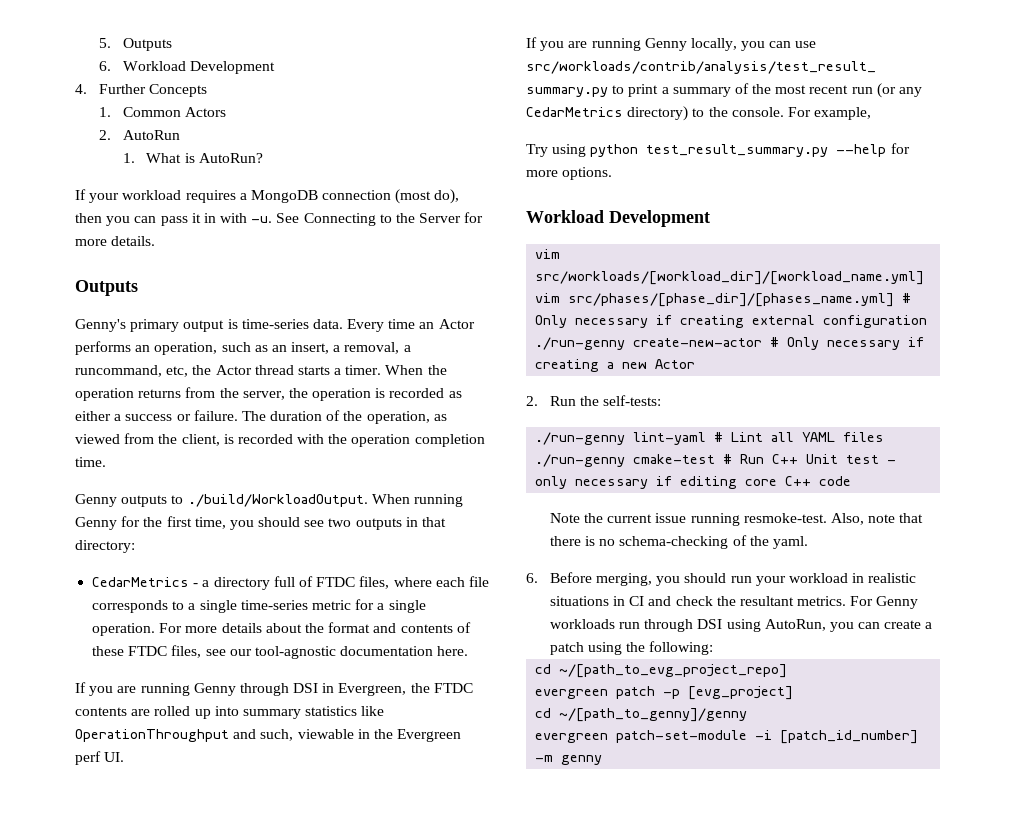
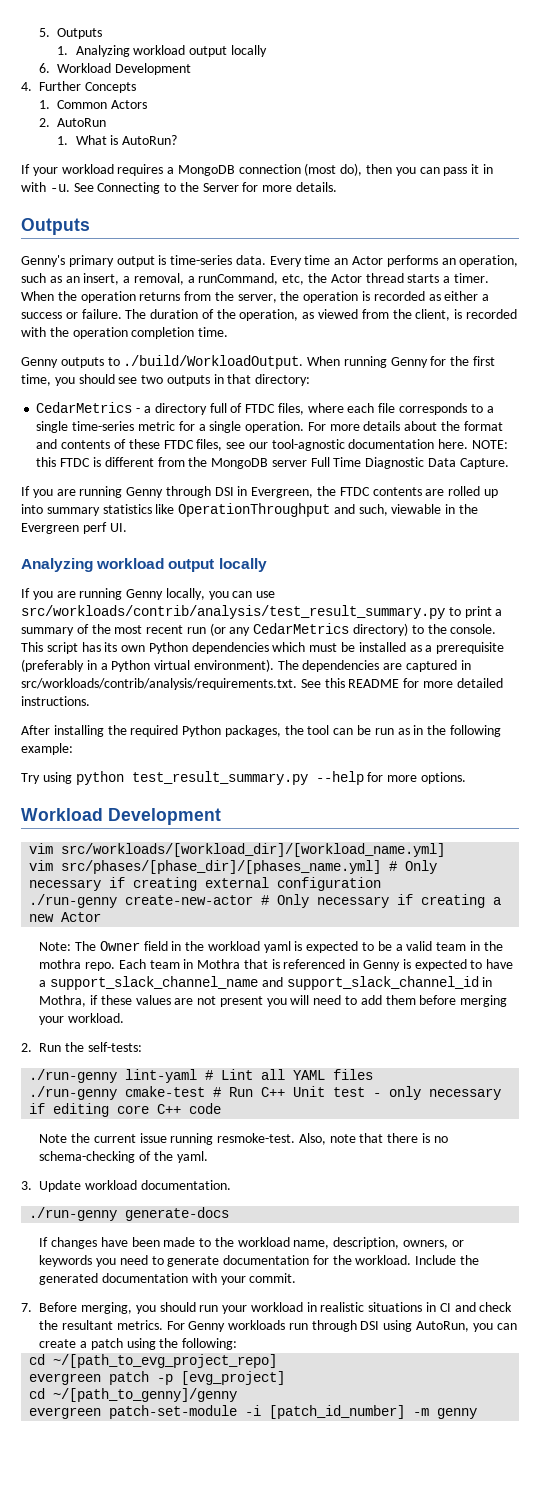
(172, 44) none -> [57,45,267,57] // 1. Analyzing workload output locally
[75,365,162,377] runcommand, -> [198,273,279,285] runCommand,
(469, 651) none -> [471,440,508,449] [36,457,509,469] NOTE: this FTDC is different from the MongoDB server Full Time Diagnostic Data Capture.
(125, 757) none -> [21,558,267,572] // Analyzing workload output locally
[787,107,872,120] For example, -> [21,642,505,654] [21,659,471,672] [21,678,503,690] [21,696,90,706] [21,725,501,737] [21,743,73,755] This script has its own Python dependencies which must be installed as a prerequisite (preferably in a Python virtual environment). The dependencies are captured in src/workloads/contrib/analysis/requirements.txt. See this README for more detailed instructions. // After installing the required Python packages, the tool can be run as in the following example:
(696, 364) none -> [39,941,503,953] [39,959,514,971] [39,976,493,990] [39,995,508,1007] [39,1013,124,1025] // Note: The Owner field in the workload yaml is expected to be a valid team in the mothra repo. Each team in Mothra that is referenced in Genny is expected to have a support_slack_channel_name and support_slack_channel_id in Mothra, if these values are not present you will need to add them before merging your workload.
[526,573,538,583] 6. -> [21,1180,231,1192] [29,1207,230,1221] [39,1237,464,1249] [39,1255,480,1267] [39,1273,297,1285] [21,1303,32,1312] 3. Update workload documentation. // ./run-genny generate-docs // If changes have been made to the workload name, description, owners, or keywords you need to generate documentation for the workload. Include the generated documentation with your commit. // 7.

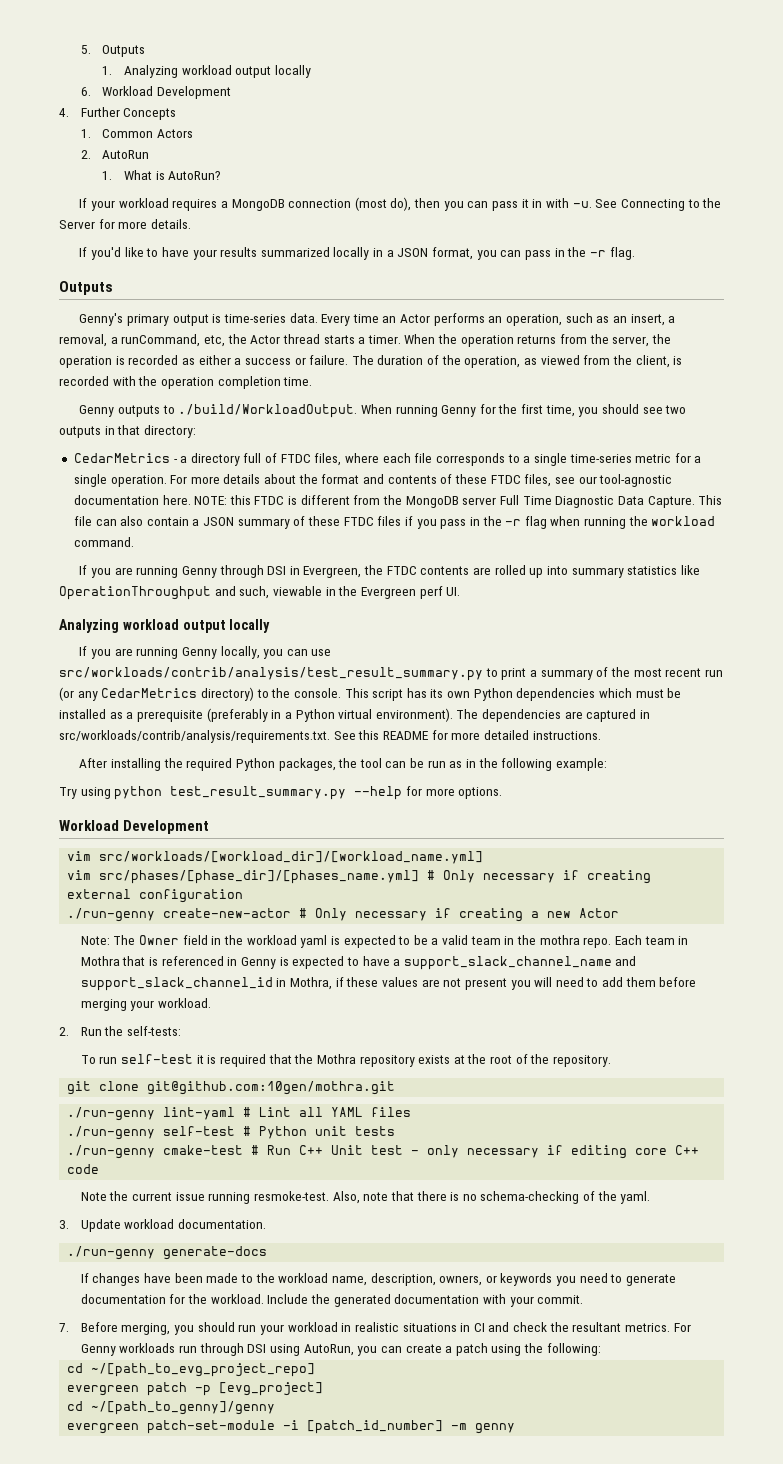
(338, 187) none -> [79,247,635,260] // If you'd like to have your results summarized locally in a JSON format, you can pass in the -r flag.
(509, 463) none -> [698,495,723,505] [73,516,716,529] [73,537,134,547] This file can also contain a JSON summary of these FTDC files if you pass in the -r flag when running the workload command.
(142, 1047) none -> [80,1054,612,1067] [67,1081,396,1095] // To run self-test it is required that the Mothra repository exists at the root of the repository. // git clone git@github.com:10gen/mothra.git
(374, 1074) none -> [67,1126,396,1140] // ./run-genny self-test # Python unit tests

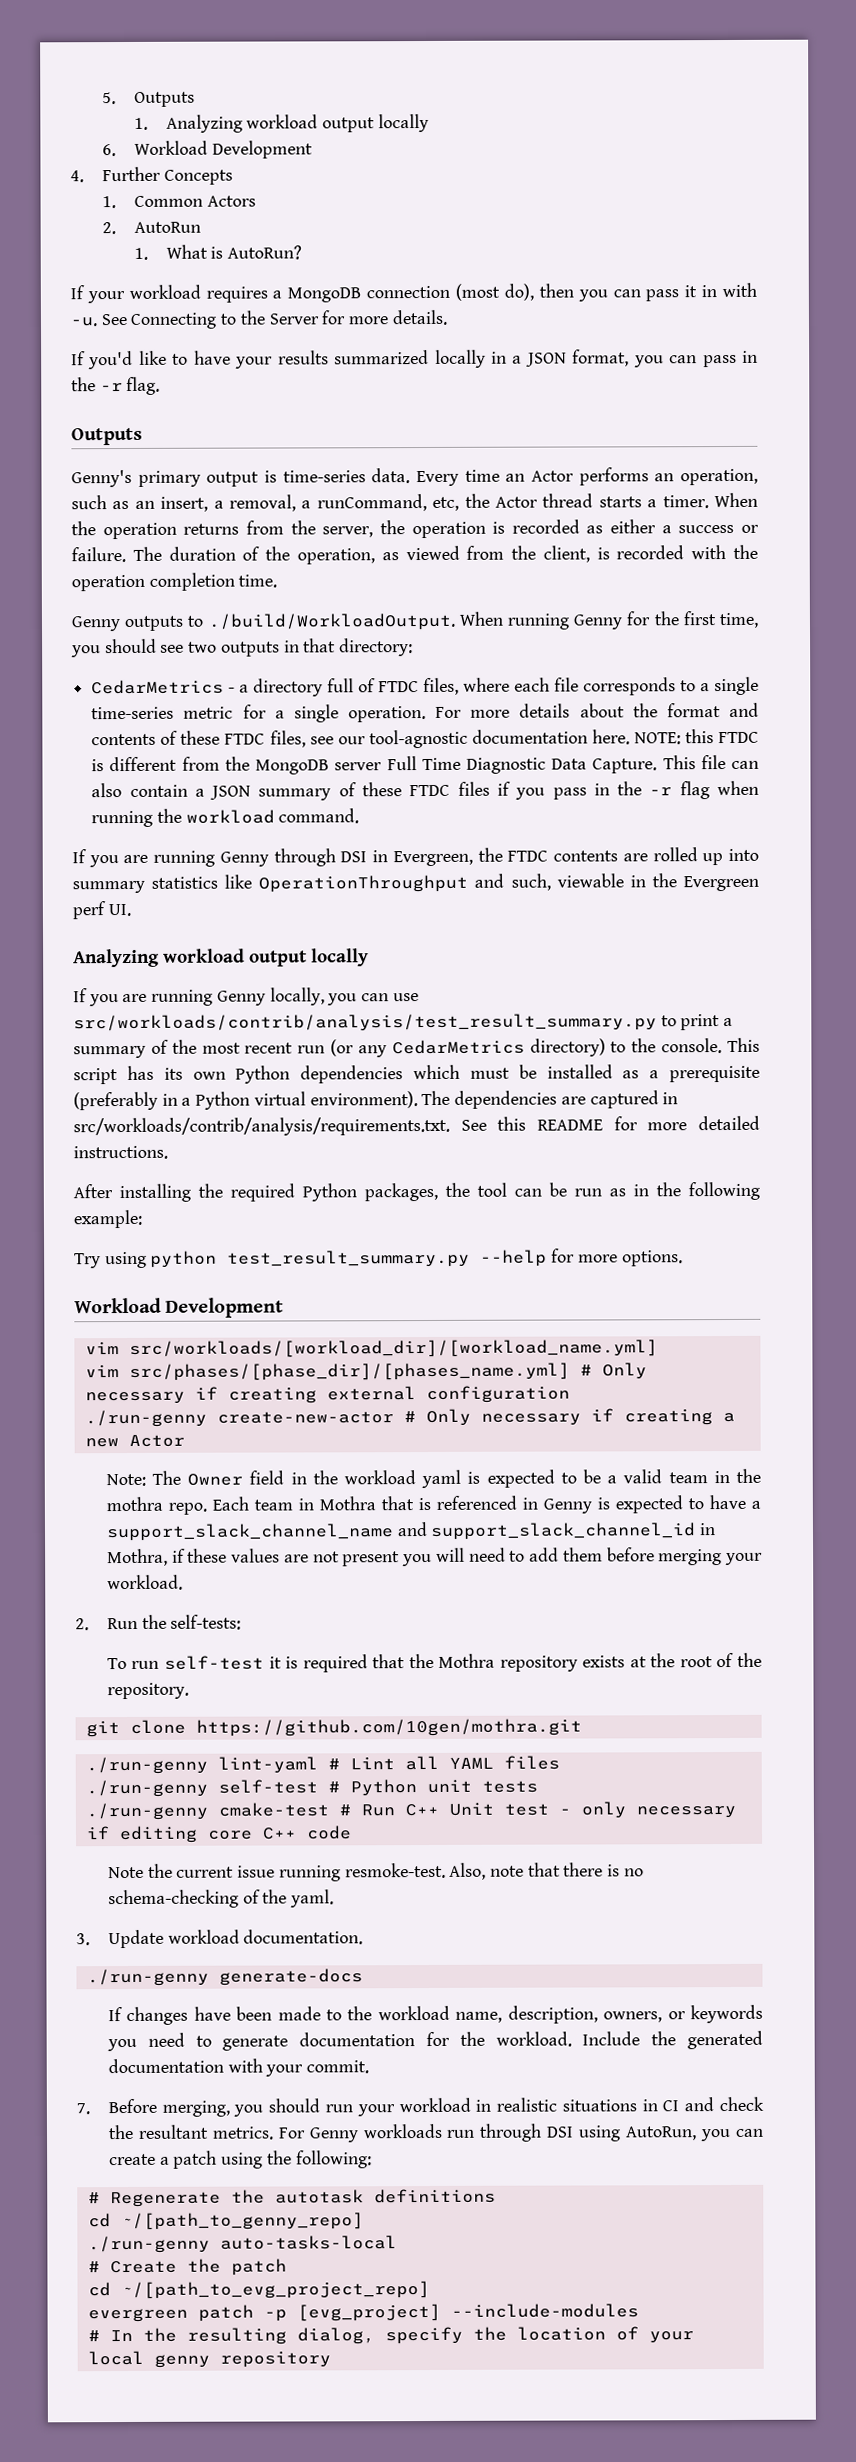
[147,1081,396,1095] git@github.com:10gen/mothra.git -> [195,1718,582,1737] https://github.com/10gen/mothra.git
(601, 1349) none -> [87,2188,496,2208] [87,2212,364,2231] [87,2235,397,2254] [87,2258,287,2276] // # Regenerate the autotask definitions // cd ~/[path_to_genny_repo] // ./run-genny auto-tasks-local // # Create the patch
[67,1401,276,1415] [67,1420,516,1434] // cd ~/[path_to_genny]/genny // evergreen patch-set-module -i [patch_id_number] -m genny -> [450,2303,639,2318] [87,2326,694,2345] [87,2350,331,2368] --include-modules // # In the resulting dialog, specify the location of your local genny repository

